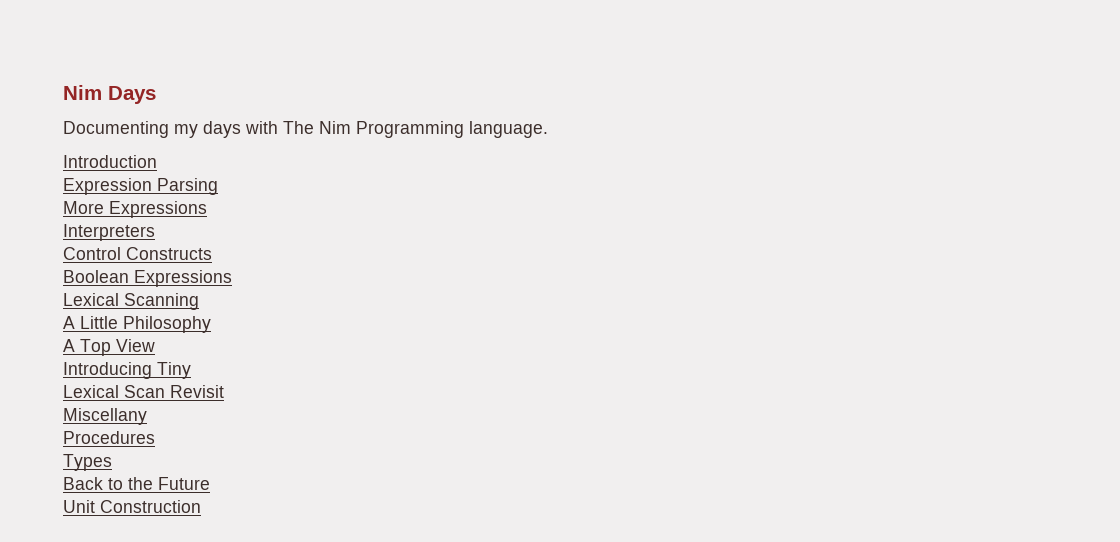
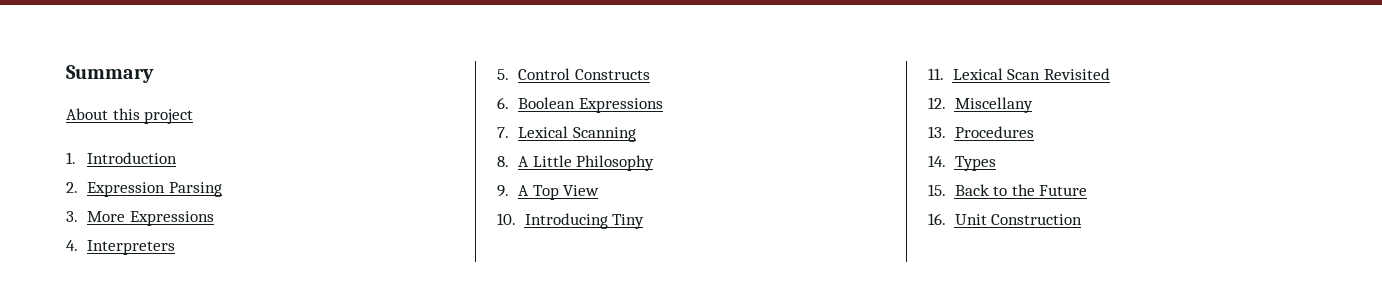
[63,85,156,104] [63,121,548,138] Nim Days // Documenting my days with The Nim Programming language. // -> [66,65,154,83] [66,108,194,124] [66,152,76,164] Summary // About this project // 1.
(157, 161) none -> [66,182,78,193] 2.
(218, 186) none -> [66,211,78,222] 3.
(207, 209) none -> [66,240,78,251] 4.
(155, 232) none -> [497,69,509,80] 5.
(212, 253) none -> [497,97,509,109] 6.
(232, 278) none -> [497,127,509,138] 7.
(199, 301) none -> [497,156,509,167] 8.
(211, 324) none -> [497,185,509,197] 9.
(155, 345) none -> [497,213,516,225] 10.
(191, 370) none -> [928,68,944,80] 11.
[170,385,224,398] Revisit // -> [1043,68,1110,80] [928,97,946,109] Revisited // 12.
(147, 416) none -> [928,126,946,138] 13.
(155, 437) none -> [928,155,946,167] 14.
(112, 462) none -> [928,184,946,196] 15.
(210, 483) none -> [928,213,946,225] 16.

